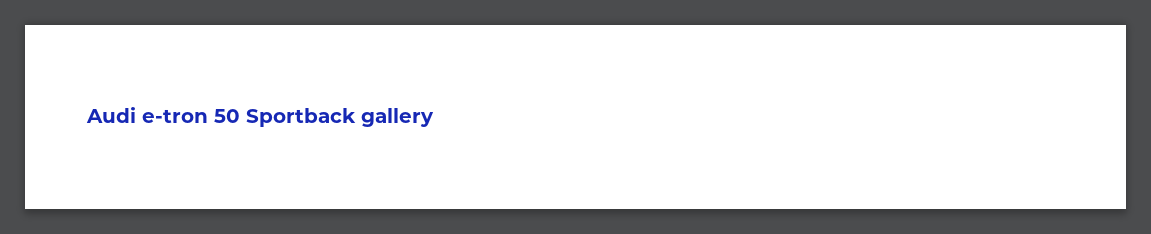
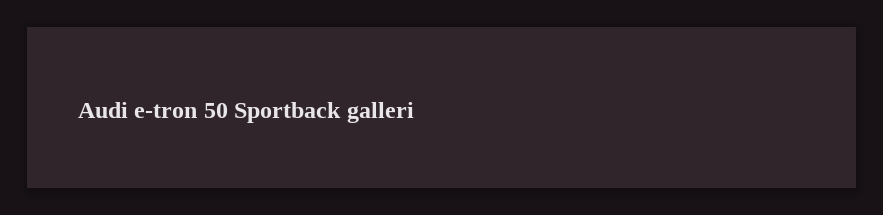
[361,108,434,127] gallery -> [346,102,414,123] galleri

